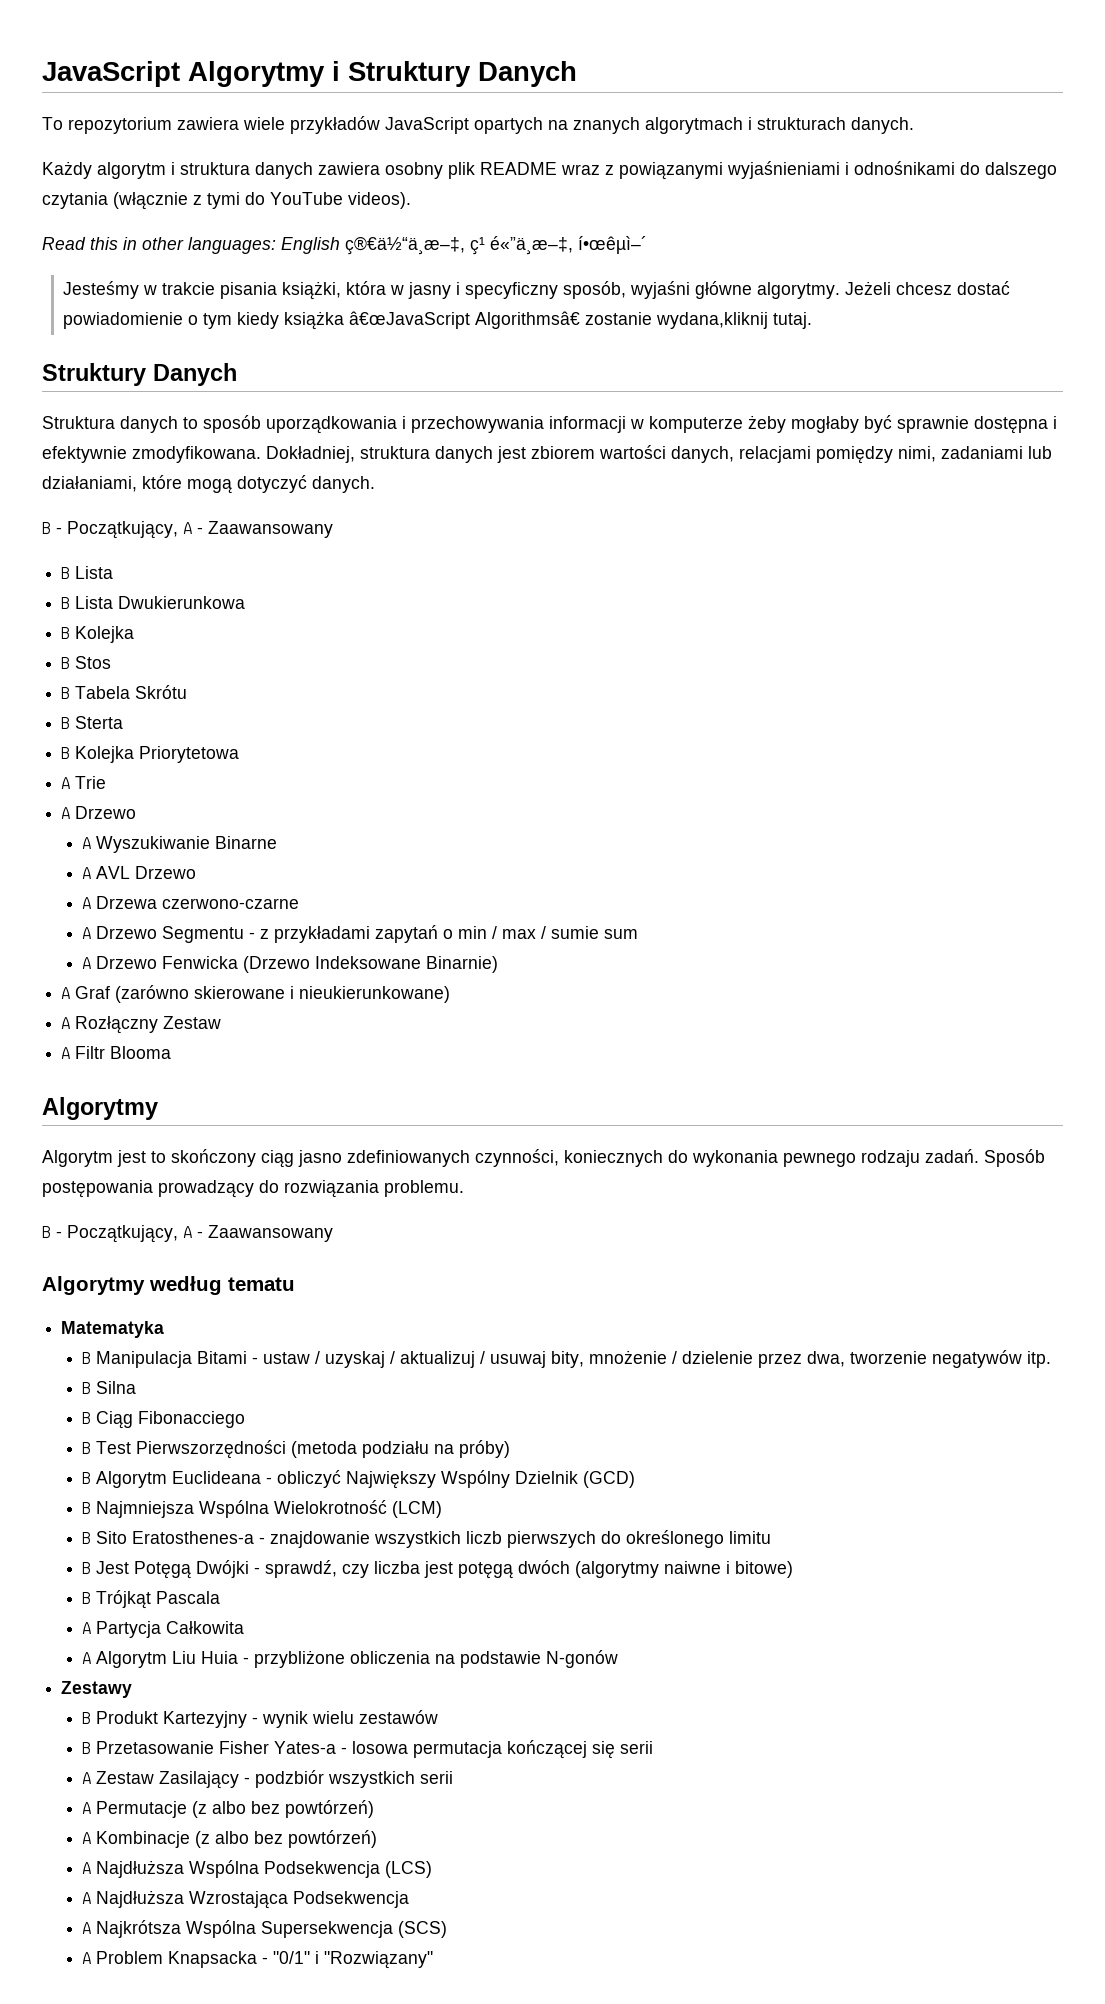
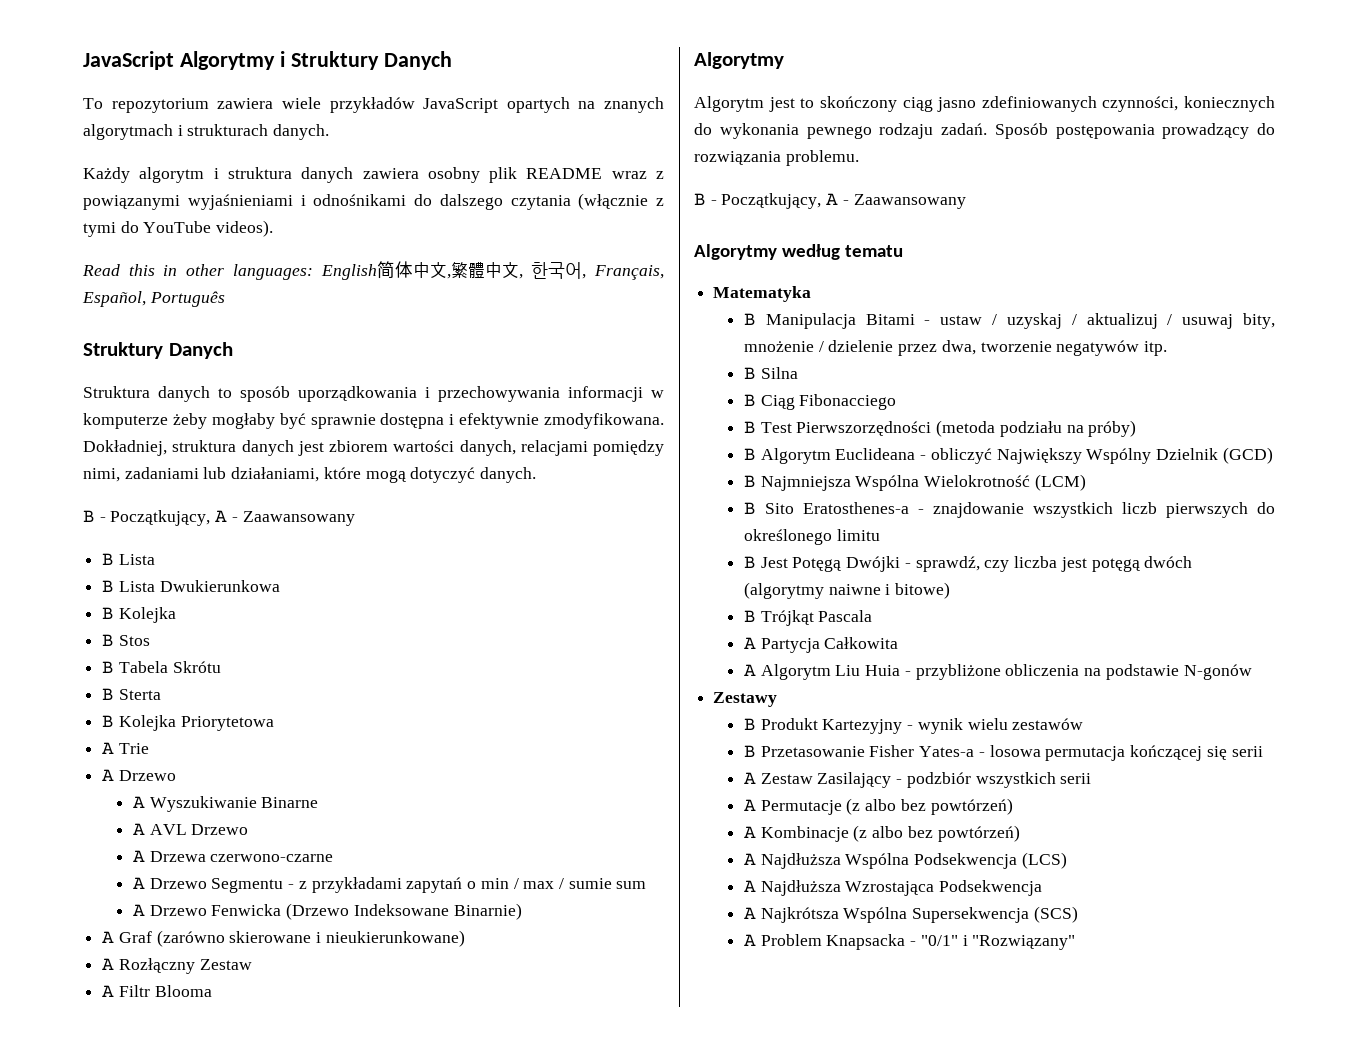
[345,236,647,255] [63,281,1011,300] [63,311,813,330] ç®€ä½“ä¸æ–‡, ç¹ é«”ä¸æ–‡, í•œêµì–´ // Jesteśmy w trakcie pisania książki, która w jasny i specyficzny sposób, wyjaśni główne algorytmy. Jeżeli chcesz dostać powiadomienie o tym kiedy książka â€œJavaScript Algorithmsâ€ zostanie wydana,kliknij tutaj. -> [376,261,664,280] [82,291,225,307] 简体中文,繁體中文, 한국어, Français, Español, Português

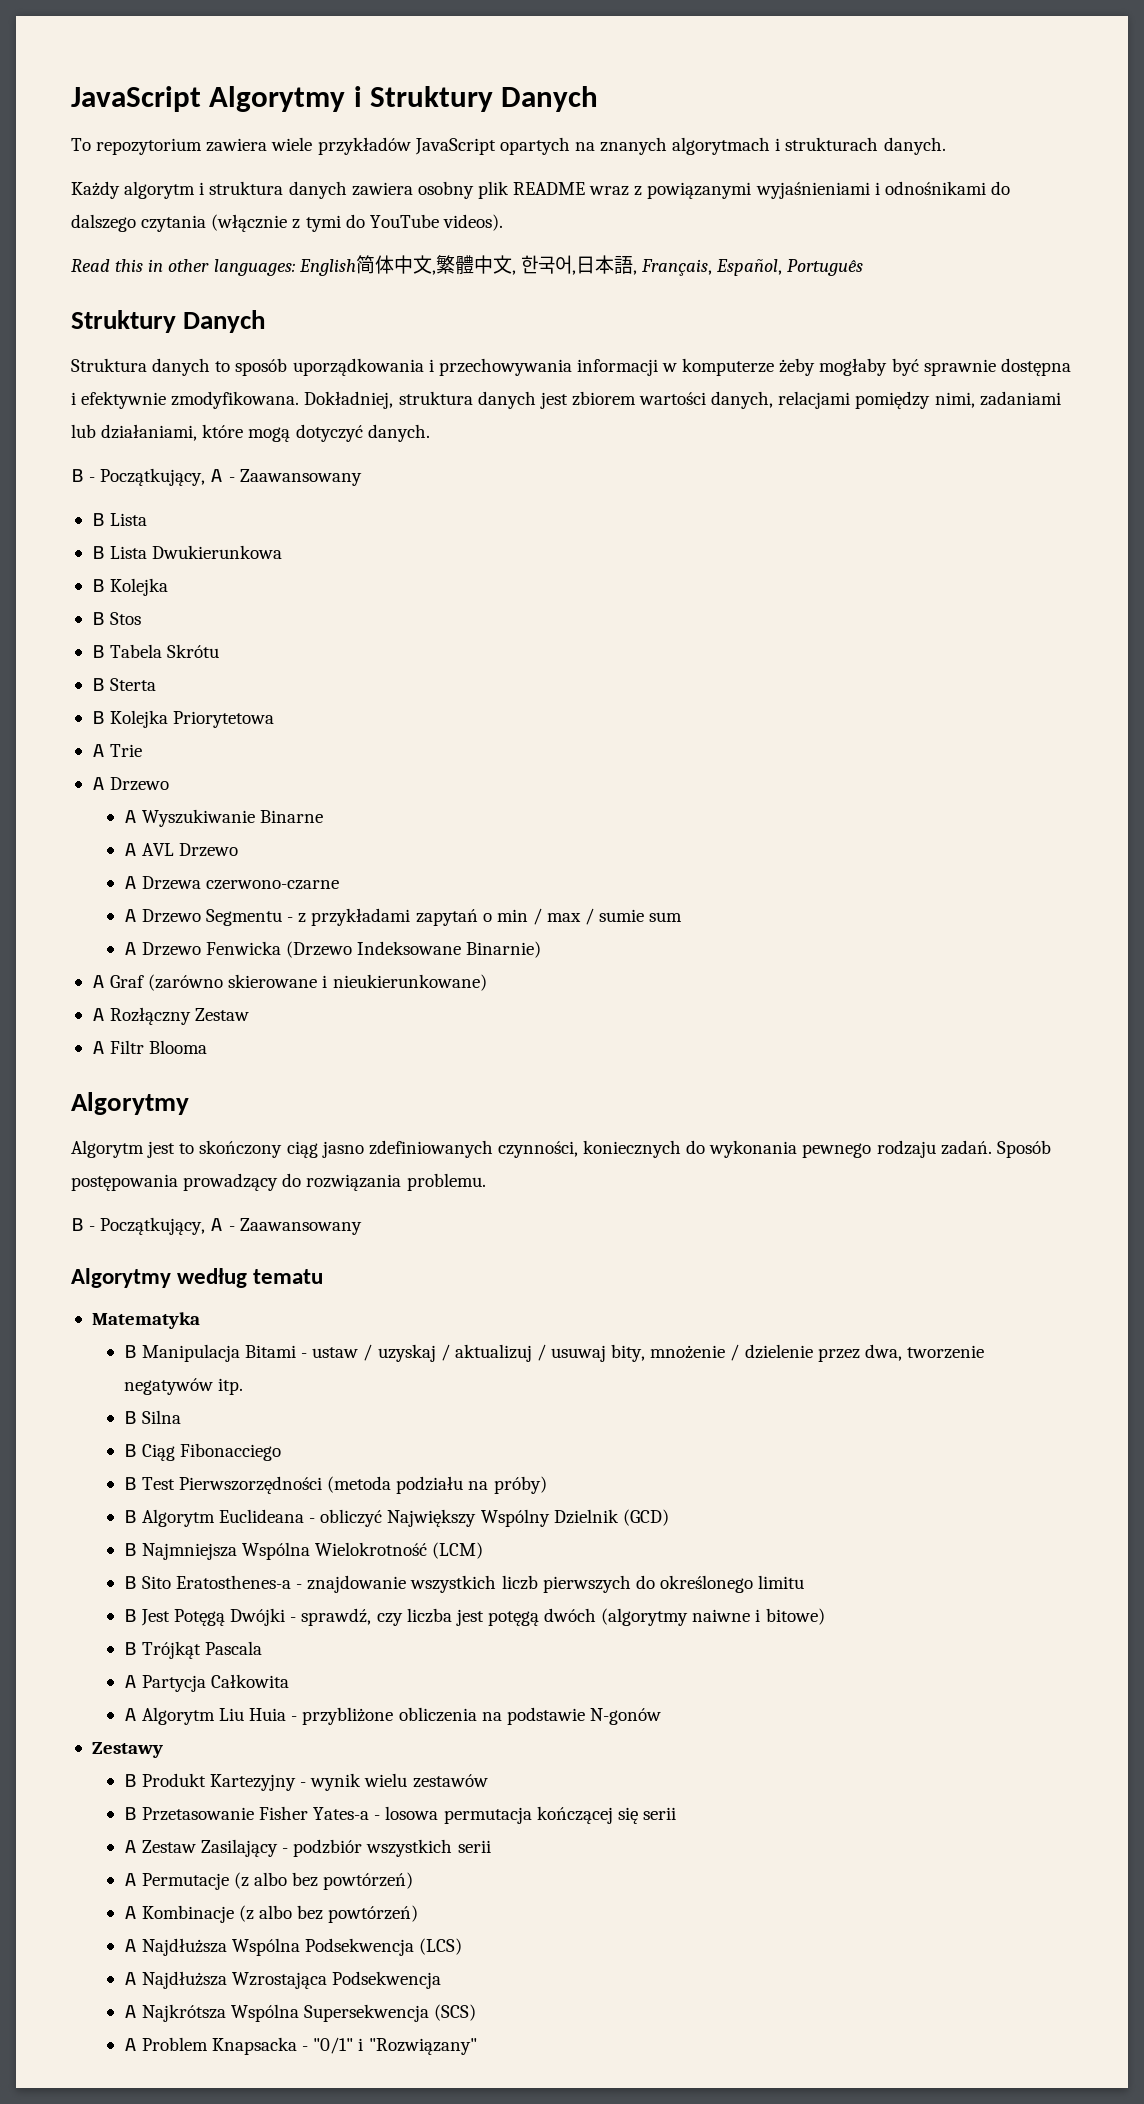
(587, 270) none -> [575,255,637,275] 日本語,

